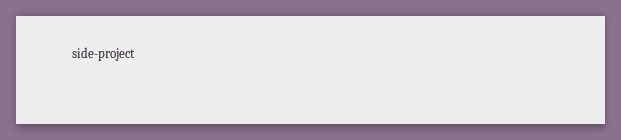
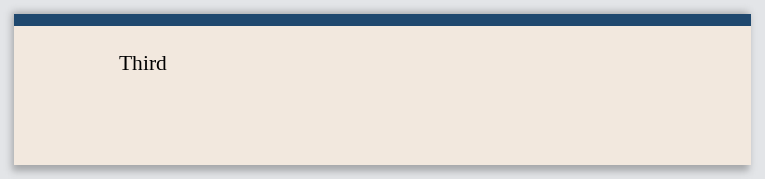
[72,47,135,61] side-project -> [119,56,167,70] Third

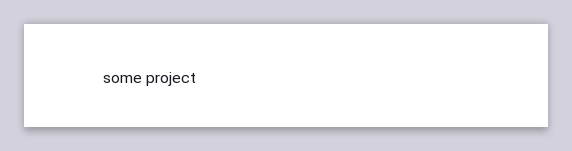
[119,56,167,70] Third -> [103,72,197,86] some project

